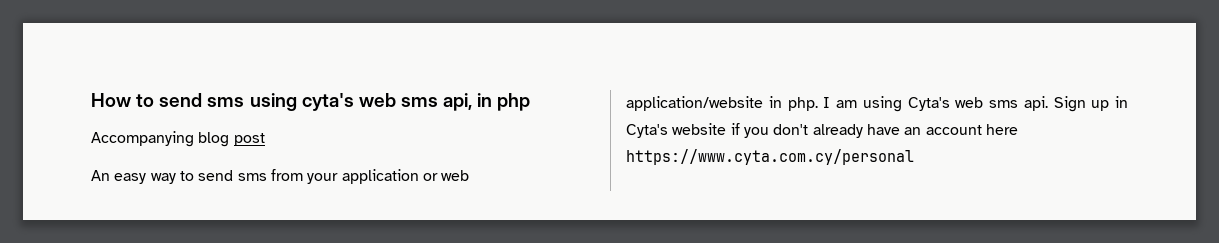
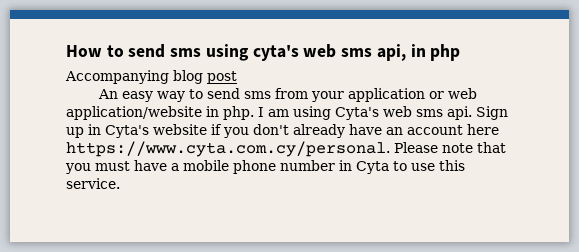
[626,149,914,165] https://www.cyta.com.cy/personal -> [66,141,506,157] [65,160,465,174] [66,178,120,189] https://www.cyta.com.cy/personal. Please note that you must have a mobile phone number in Cyta to use this service.

